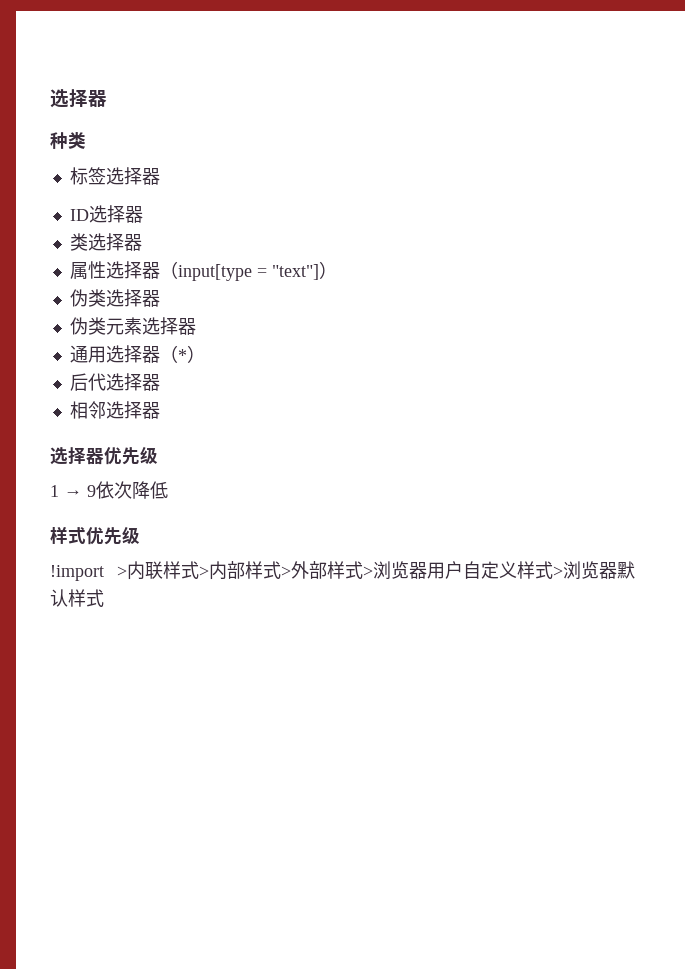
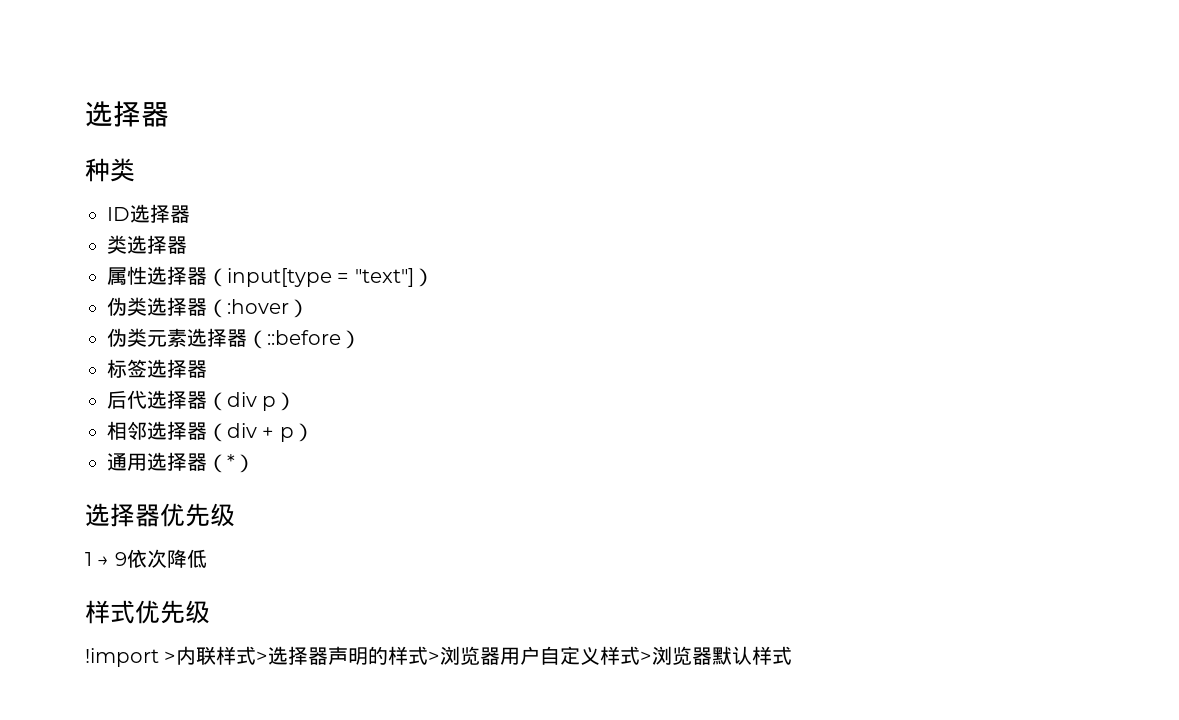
[69,167,160,185] // 标签选择器 -> (135, 170) none
(160, 298) none -> [207,299,309,318] （:hover）
(196, 326) none -> [247,330,361,349] [107,359,207,378] [107,390,297,411] [107,421,314,442] （::before） // 标签选择器 // 后代选择器（div p） // 相邻选择器（div + p）
[69,373,160,391] [69,401,160,419] // 后代选择器 // 相邻选择器 -> (255, 463) none
[209,561,327,580] 内部样式>外部 -> [268,646,389,665] 选择器声明的

